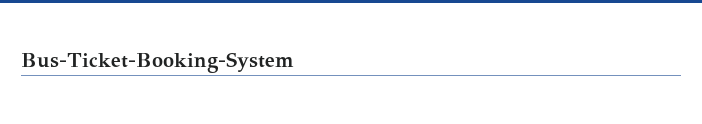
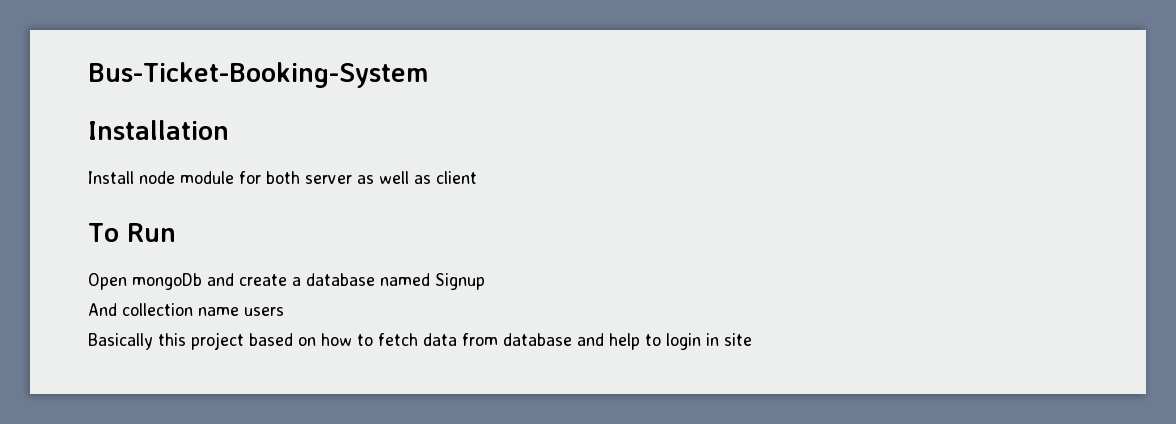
(294, 62) none -> [88,120,229,140] [88,171,477,184] [88,223,176,242] [88,273,485,290] [88,303,284,316] [88,332,752,350] // Installation // Install node module for both server as well as client // To Run // Open mongoDb and create a database named Signup // And collection name users // Basically this project based on how to fetch data from database and help to login in site

